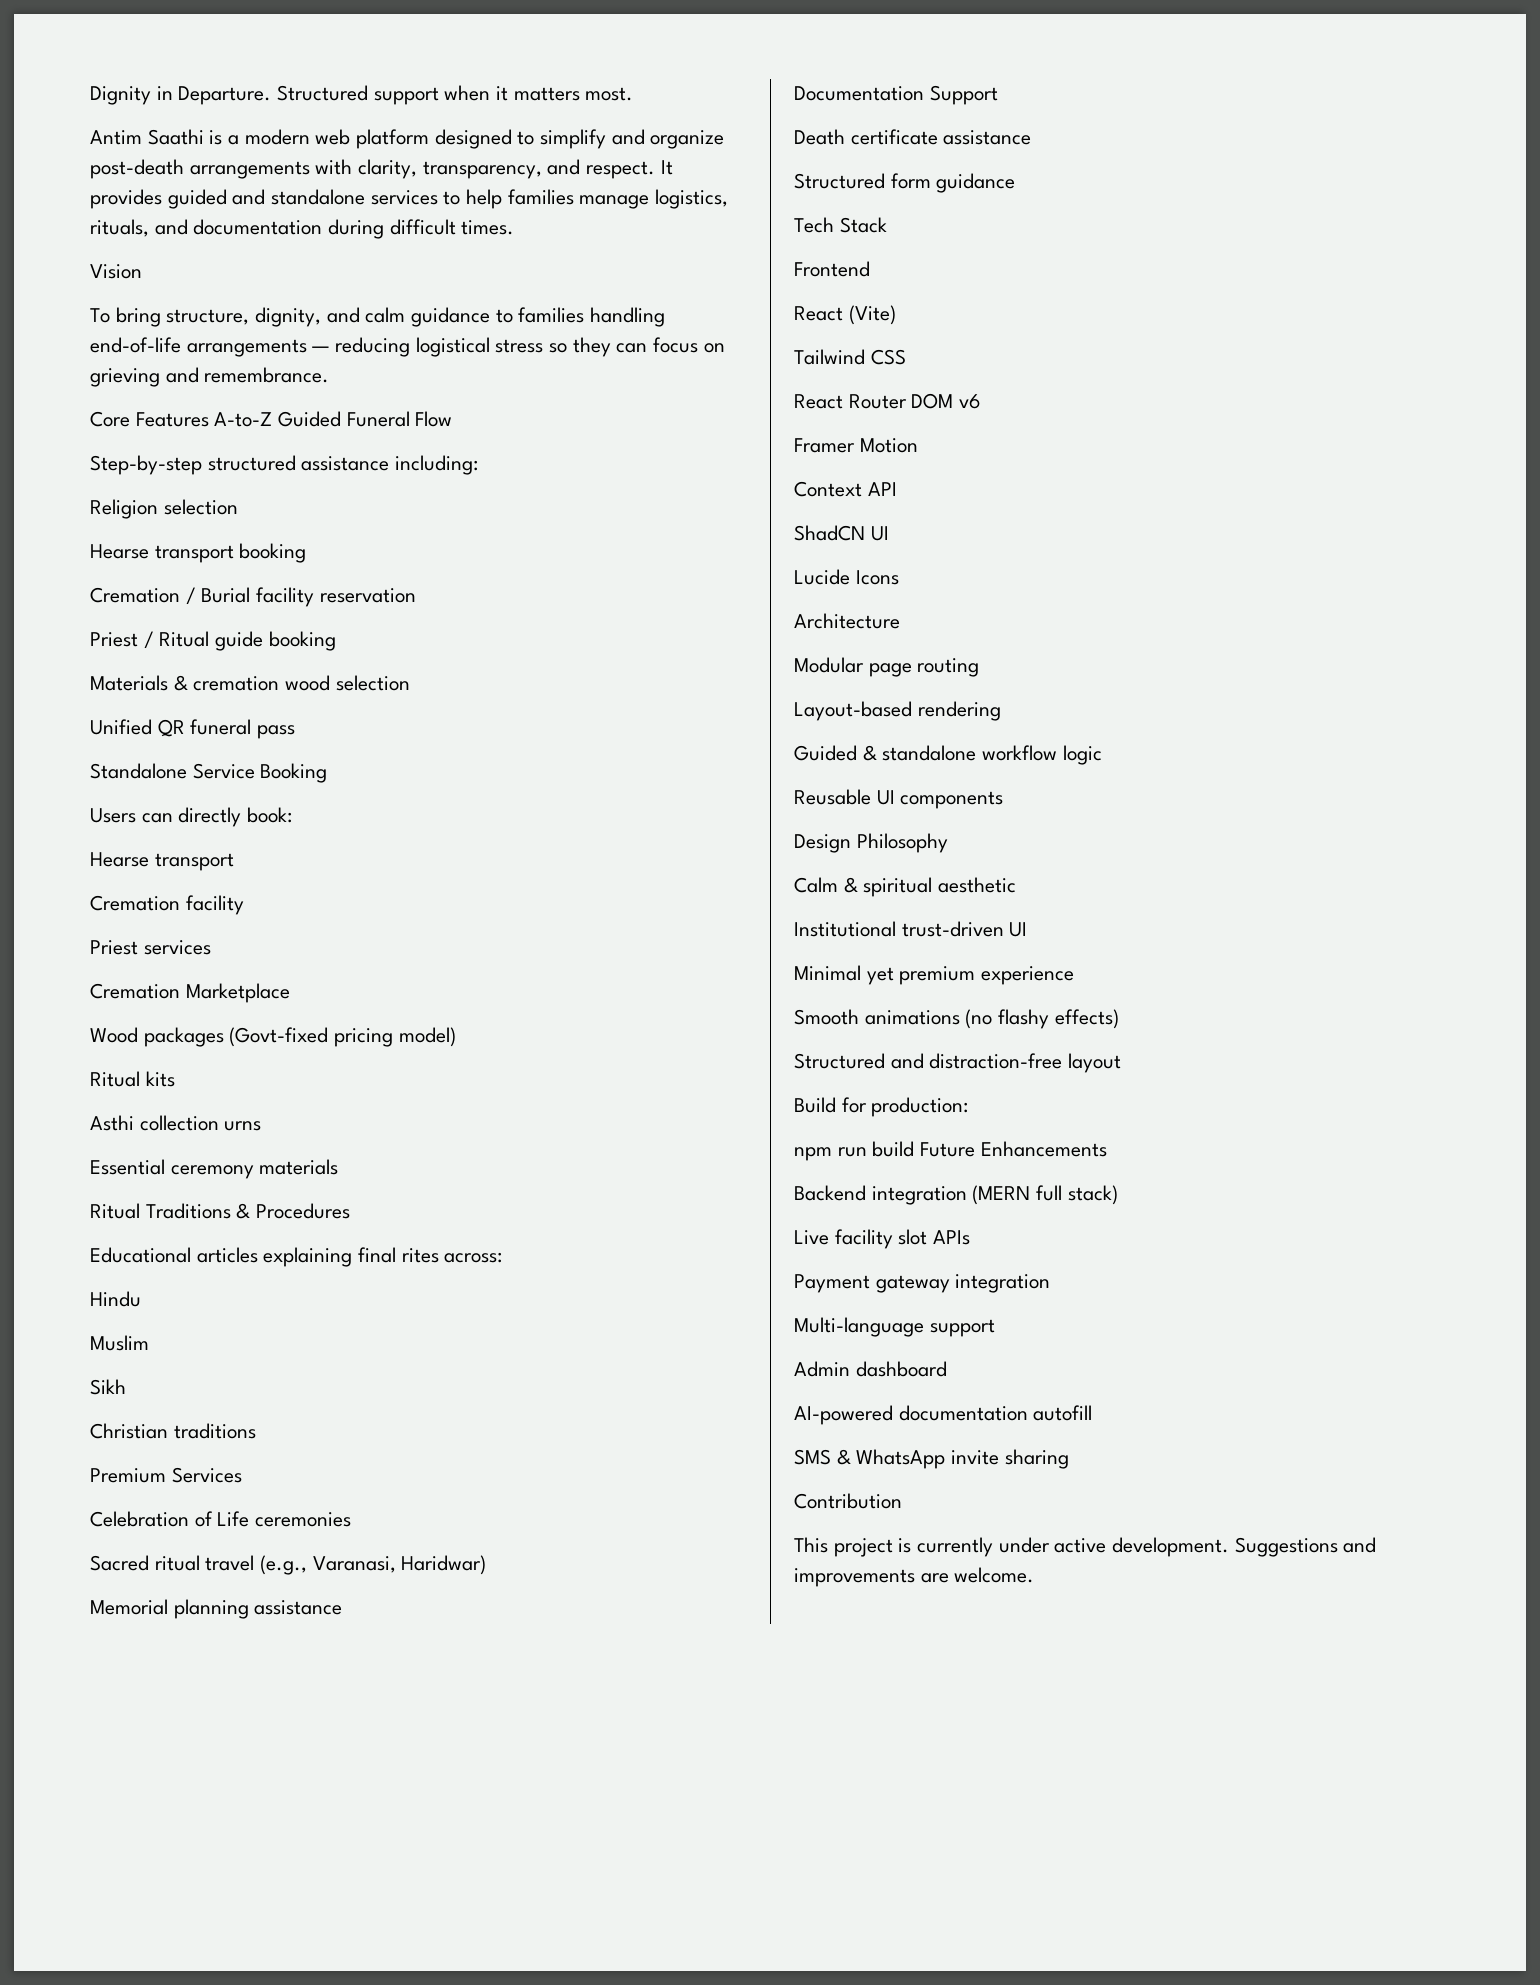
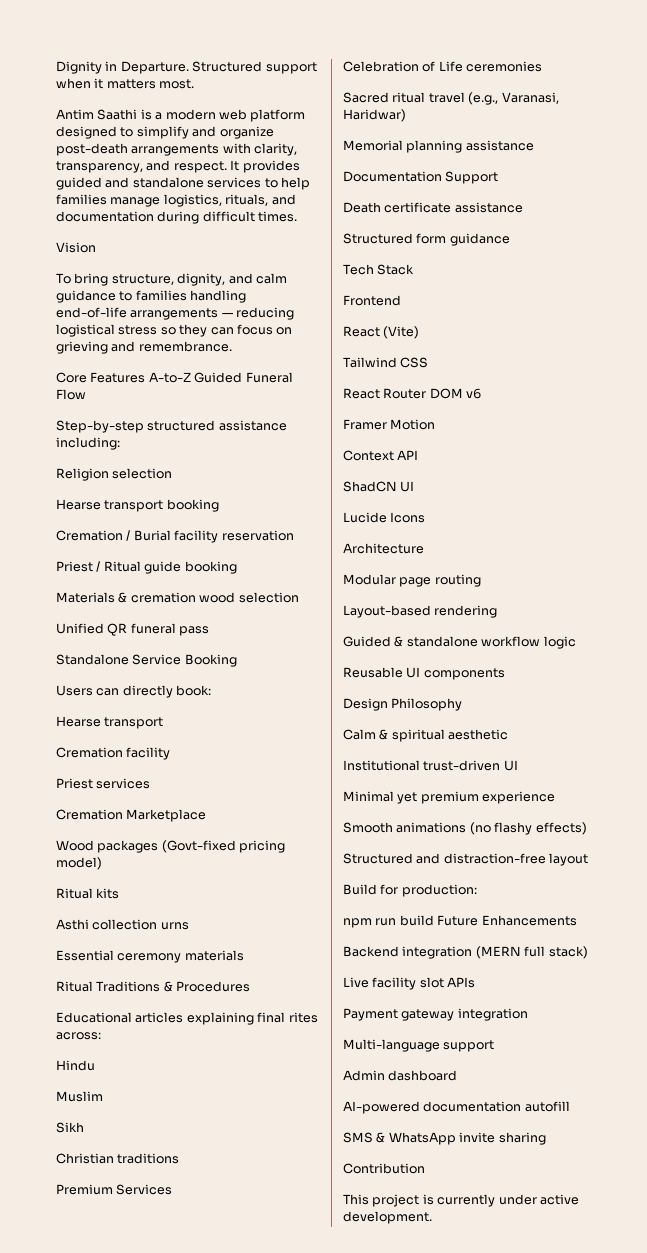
[1234,1537,1377,1557] [794,1567,1035,1587] Suggestions and improvements are welcome. -> (432, 1217) none

